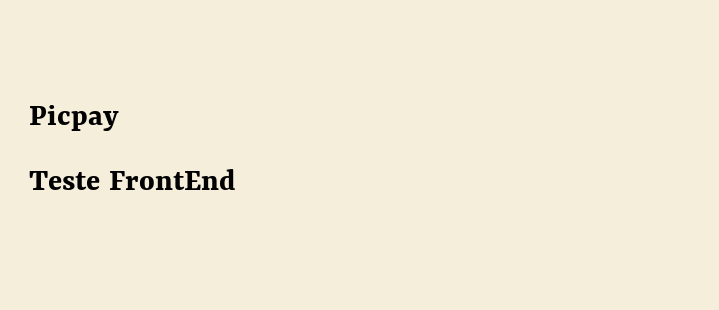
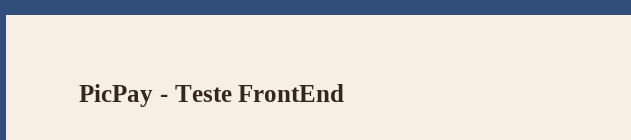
[29,105,119,131] Picpay // -> [79,84,168,107] PicPay -

